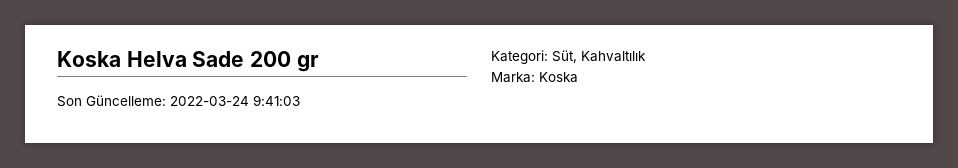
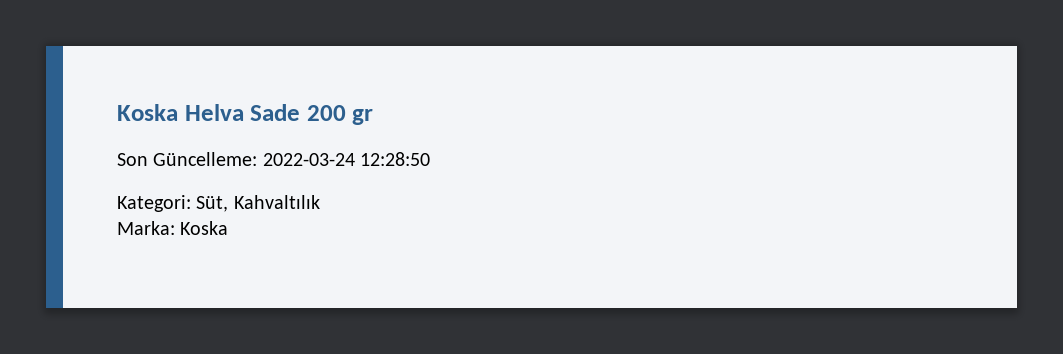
[253,95,300,106] 9:41:03 -> [360,152,431,166] 12:28:50

